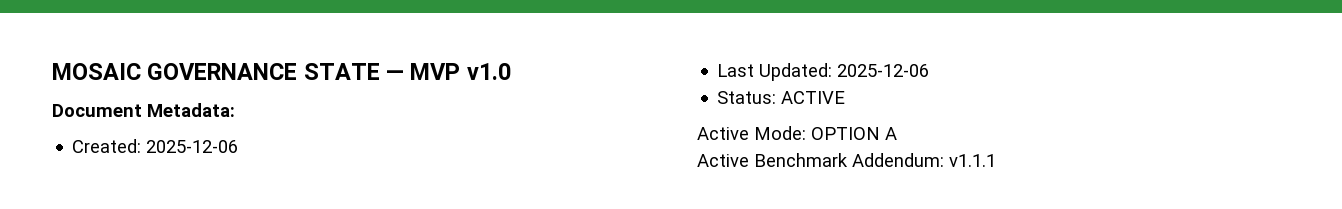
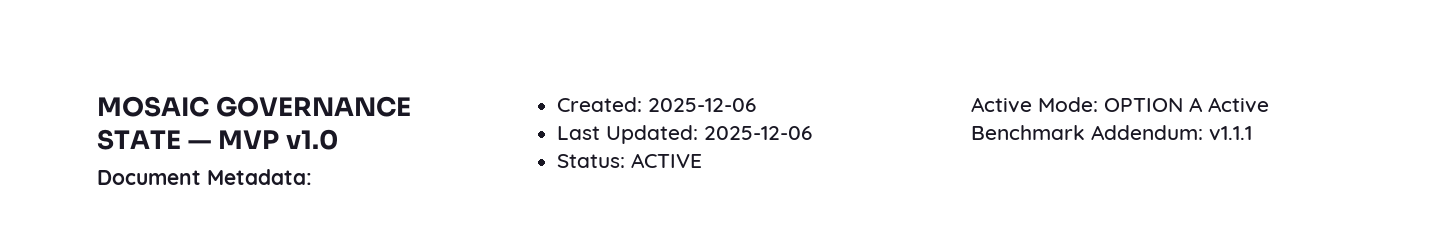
(897, 133) // -> (1203, 104) none

